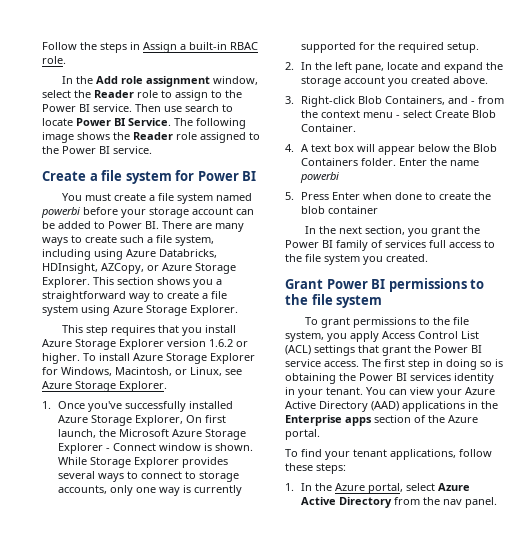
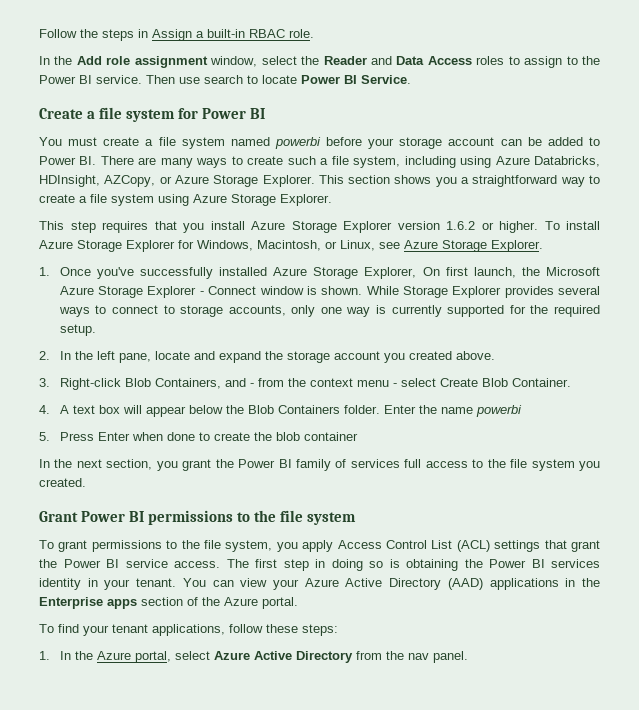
[137,90,158,98] role -> [370,56,505,65] and Data Access roles
[174,118,246,129] [42,132,260,143] [42,146,152,154] The following image shows the Reader role assigned to the Power BI service. -> (411, 79) none

